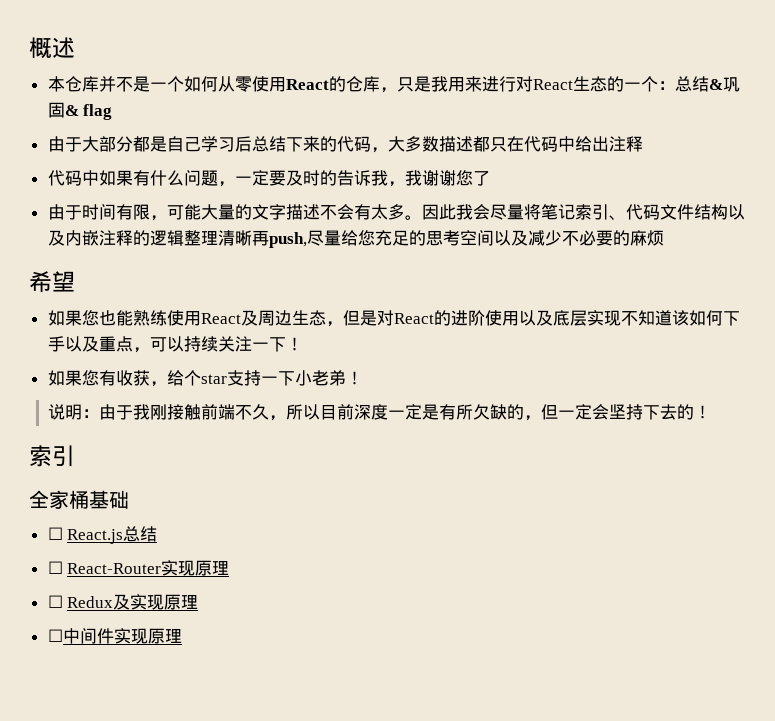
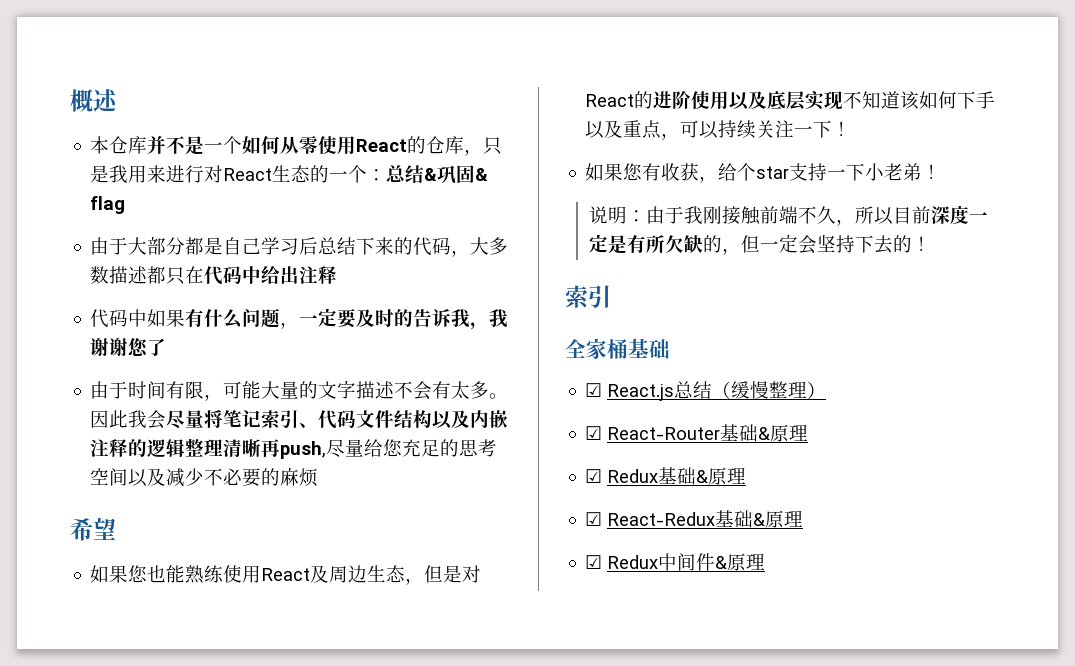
[47,527,63,540] ☐ -> [585,383,603,397] ☑
[47,560,230,576] [47,594,199,610] [47,628,148,644] // ☐ React-Router实现原理 // ☐ Redux及实现原理 // ☐中间件实现 -> [712,381,827,399] [585,424,809,442] [585,467,747,485] [585,510,804,528] [585,553,728,571] （缓慢整理） // ☑ React-Router基础&原理 // ☑ Redux基础&原理 // ☑ React-Redux基础&原理 // ☑ Redux中间件&

